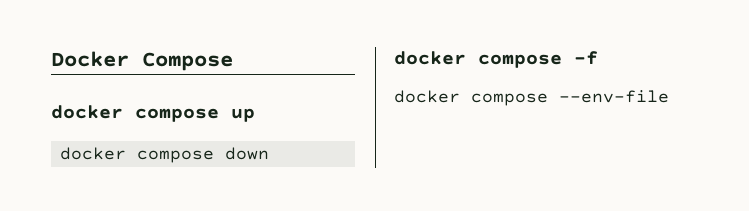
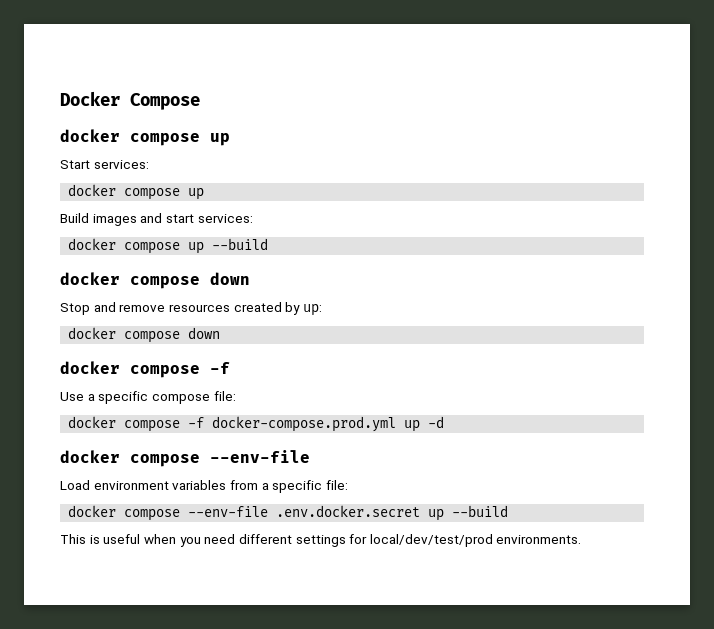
(255, 115) none -> [60,160,149,169] [68,184,205,200] [60,213,253,226] [68,238,269,254] [60,272,250,289] [60,302,322,316] // Start services: // docker compose up // Build images and start services: // docker compose up --build // docker compose down // Stop and remove resources created by up:
[394,90,669,106] docker compose --env-file -> [60,391,236,404] [68,416,445,432] [60,450,310,467] [60,480,348,493] [68,505,509,521] [60,534,582,547] Use a specific compose file: // docker compose -f docker-compose.prod.yml up -d // docker compose --env-file // Load environment variables from a specific file: // docker compose --env-file .env.docker.secret up --build // This is useful when you need different settings for local/dev/test/prod environments.

